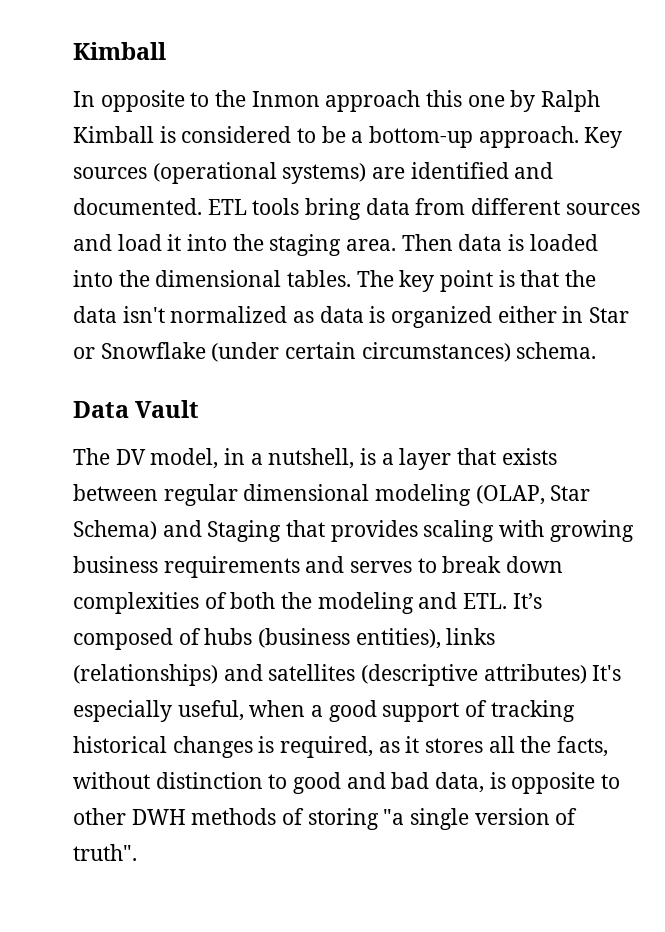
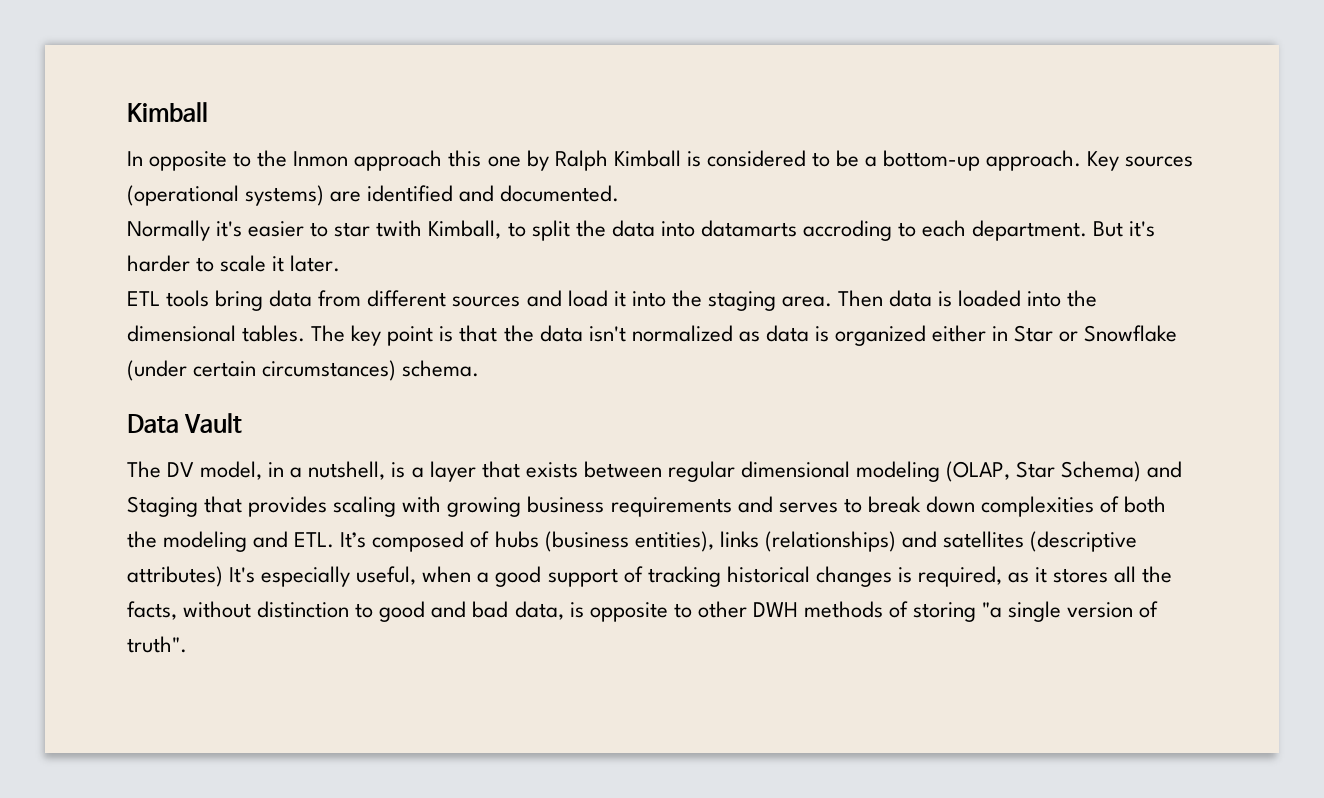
(202, 206) none -> [127,220,1156,241] [127,255,341,272] // Normally it's easier to star twith Kimball, to split the data into datamarts accroding to each department. But it's harder to scale it later. //

